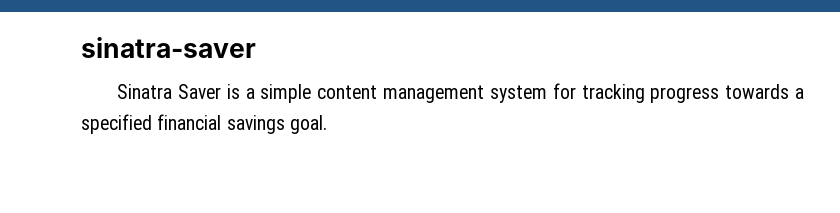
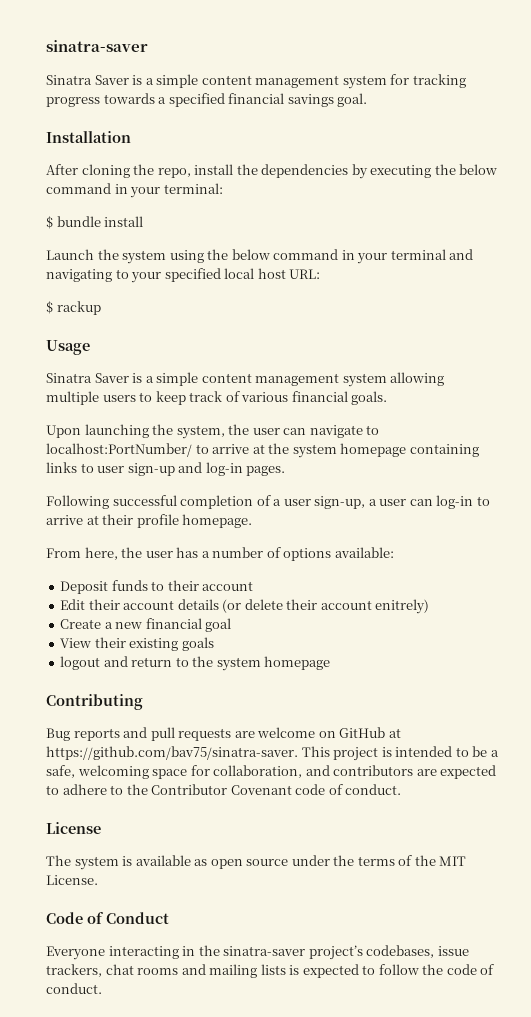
(327, 124) none -> [46,131,131,143] [46,164,498,179] [46,183,223,198] [46,216,144,229] [46,249,474,264] [46,268,321,283] [46,301,101,315] [46,340,90,355] [46,372,445,387] [46,391,388,405] [46,424,380,439] [46,443,479,458] [46,462,286,476] [46,495,490,509] [46,514,253,528] [46,547,394,561] [60,580,254,594] [60,599,430,614] [60,618,232,632] [60,637,214,651] [60,656,331,671] [46,694,143,710] [46,727,401,741] [46,746,499,761] [46,765,497,779] [46,784,402,795] [46,822,101,834] [46,855,467,870] [46,875,98,885] [46,912,169,924] [46,945,469,960] [46,964,495,978] [46,983,102,994] // Installation // After cloning the repo, install the dependencies by executing the below command in your terminal: // $ bundle install // Launch the system using the below command in your terminal and navigating to your specified local host URL: // $ rackup // Usage // Sinatra Saver is a simple content management system allowing multiple users to keep track of various financial goals. // Upon launching the system, the user can navigate to localhost:PortNumber/ to arrive at the system homepage containing links to user sign-up and log-in pages. // Following successful completion of a user sign-up, a user can log-in to arrive at their profile homepage. // From here, the user has a number of options available: // Deposit funds to their account // Edit their account details (or delete their account enitrely) // Create a new financial goal // View their existing goals // logout and return to the system homepage // Contributing // Bug reports and pull requests are welcome on GitHub at https://github.com/bav75/sinatra-saver. This project is intended to be a safe, welcoming space for collaboration, and contributors are expected to adhere to the Contributor Covenant code of conduct. // License // The system is available as open source under the terms of the MIT License. // Code of Conduct // Everyone interacting in the sinatra-saver project’s codebases, issue trackers, chat rooms and mailing lists is expected to follow the code of conduct.

